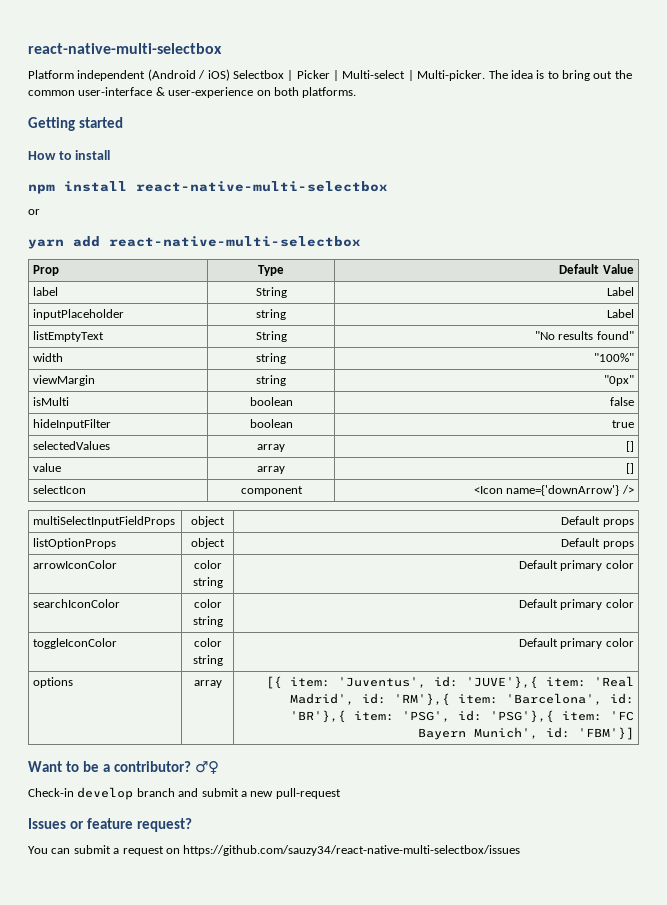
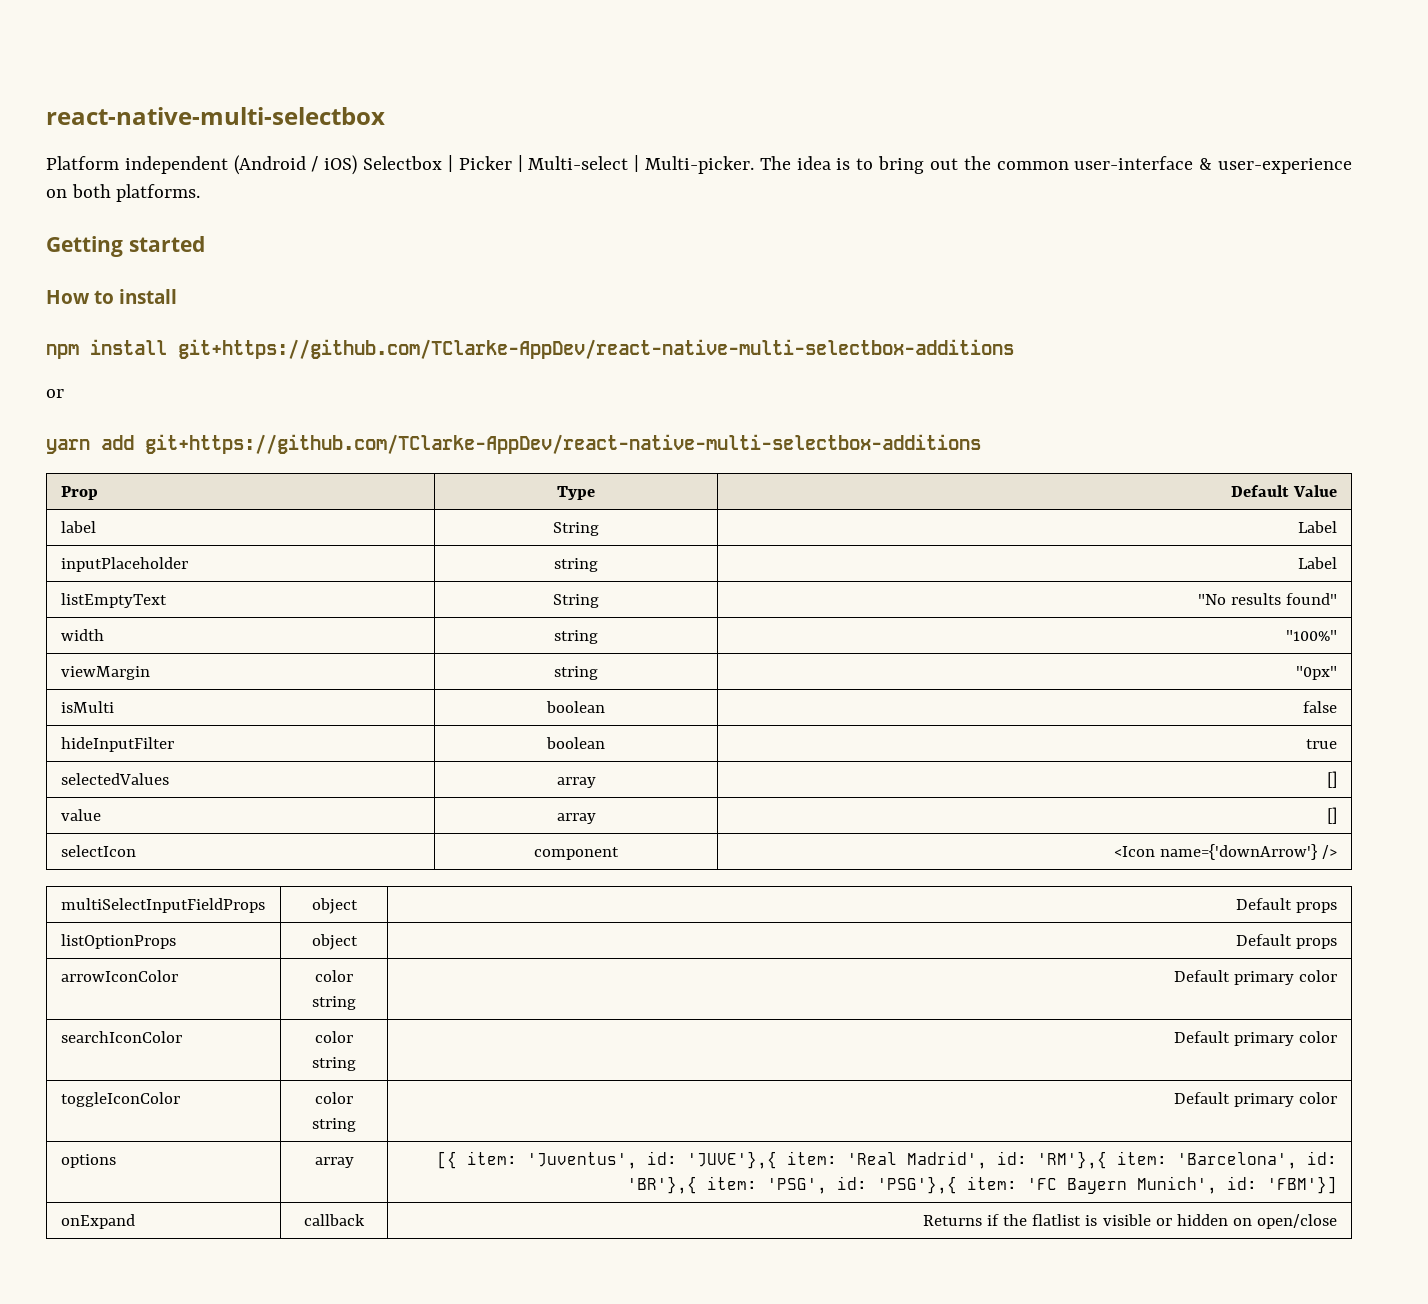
[136,181,388,192] react-native-multi-selectbox -> [178,339,1014,359] git+https://github.com/TClarke-AppDev/react-native-multi-selectbox-additions
[109,236,361,247] react-native-multi-selectbox -> [145,434,981,454] git+https://github.com/TClarke-AppDev/react-native-multi-selectbox-additions
[28,761,219,774] [28,787,341,800] [28,818,192,832] [28,845,521,856] // Want to be a contributor? ♂♀ // Check-in develop branch and submit a new pull-request // Issues or feature request? // You can submit a request on https://github.com/sauzy34/react-native-multi-selectbox/issues -> [60,1214,135,1229] [304,1214,365,1226] [922,1214,1338,1229] // onExpand | callback | Returns if the flatlist is visible or hidden on open/close

